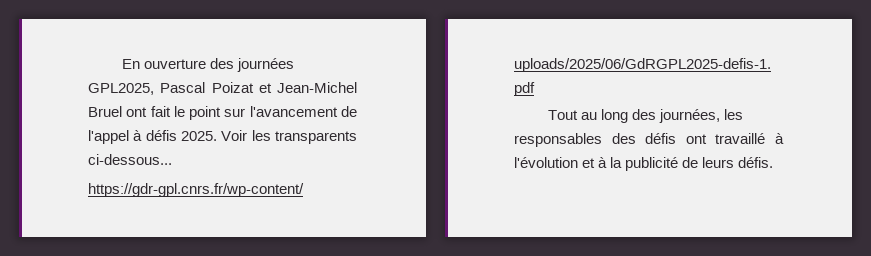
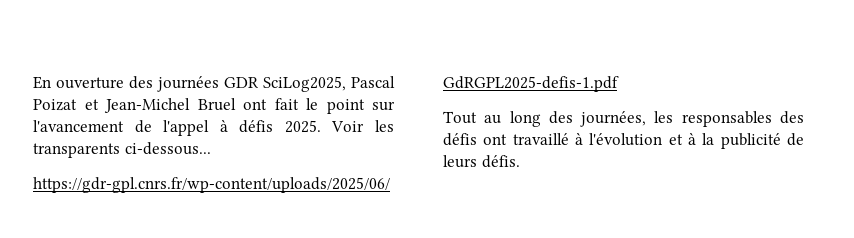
[88,83,154,95] GPL2025, -> [224,76,346,92] GDR SciLog2025,

